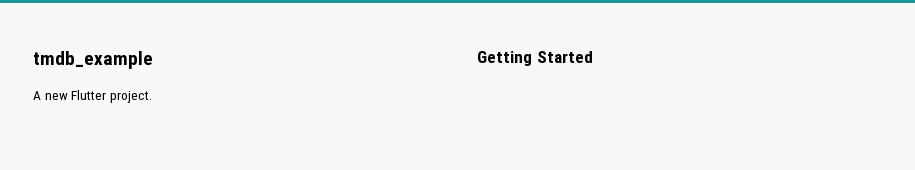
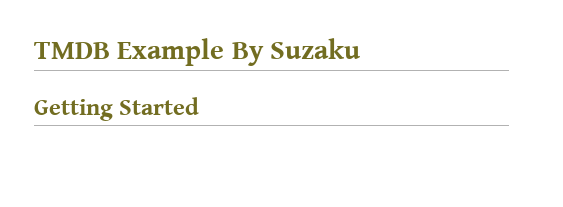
[33,51,153,69] [33,90,152,103] tmdb_example // A new Flutter project. -> [34,38,361,66] TMDB Example By Suzaku

